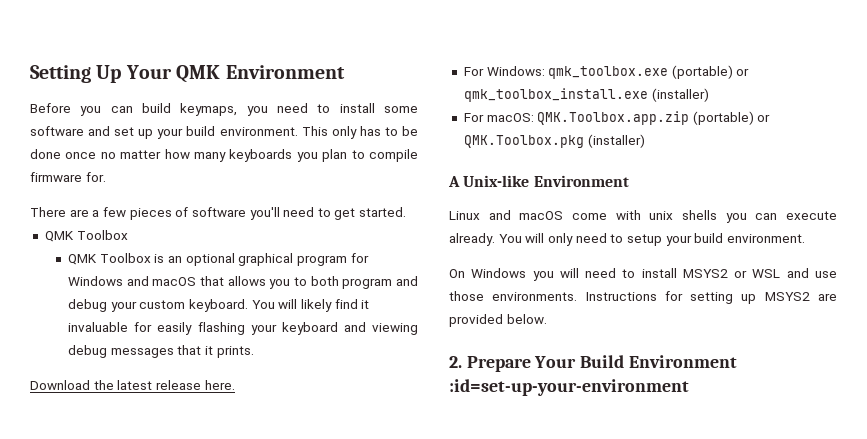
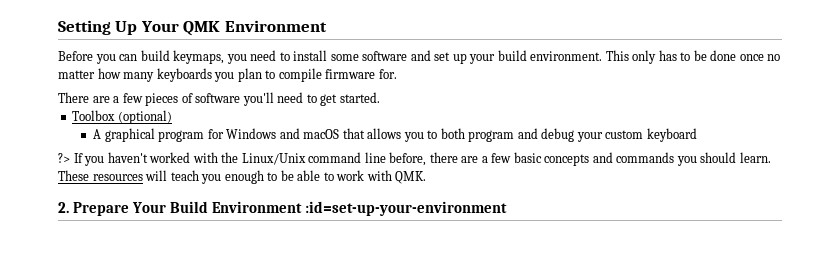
[44,230,128,242] [68,253,235,266] QMK Toolbox // QMK Toolbox is an optional -> [72,110,172,124] [93,129,102,139] Toolbox (optional) // A
[189,299,370,312] [68,322,419,335] [68,345,254,358] [30,380,235,390] [463,65,750,79] [463,88,709,102] [463,111,771,125] [463,134,645,148] [448,175,629,187] [449,210,837,223] [449,233,805,246] [449,268,837,281] [449,291,837,304] [449,314,547,327] keyboard. You will likely find it invaluable for easily flashing your keyboard and viewing debug messages that it prints. // Download the latest release here. // For Windows: qmk_toolbox.exe (portable) or qmk_toolbox_install.exe (installer) // For macOS: QMK.Toolbox.app.zip (portable) or QMK.Toolbox.pkg (installer) // A Unix-like Environment // Linux and macOS come with unix shells you can execute already. You will only need to setup your build environment. // On Windows you will need to install MSYS2 or WSL and use those environments. Instructions for setting up MSYS2 are provided below. -> [646,128,697,142] [58,152,771,166] [58,170,427,184] keyboard // ?> If you haven't worked with the Linux/Unix command line before, there are a few basic concepts and commands you should learn. These resources will teach you enough to be able to work with QMK.

